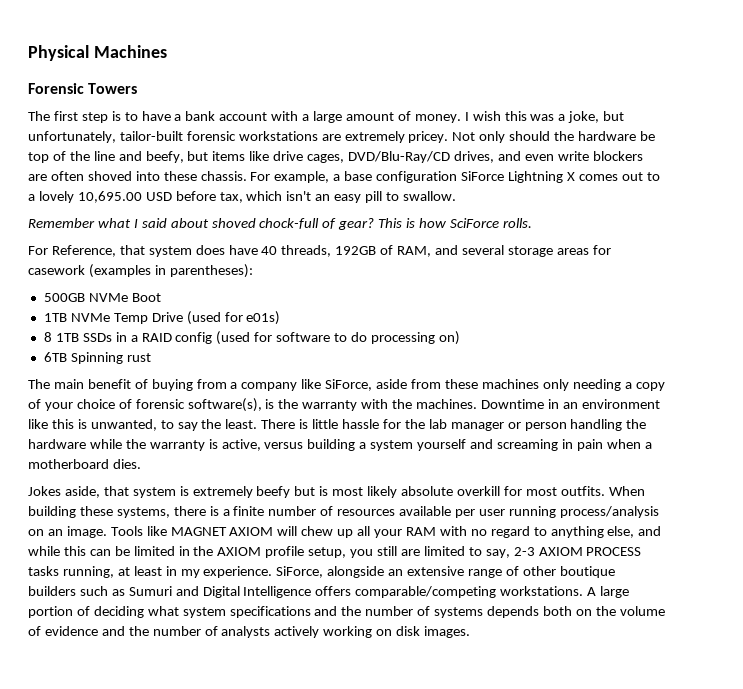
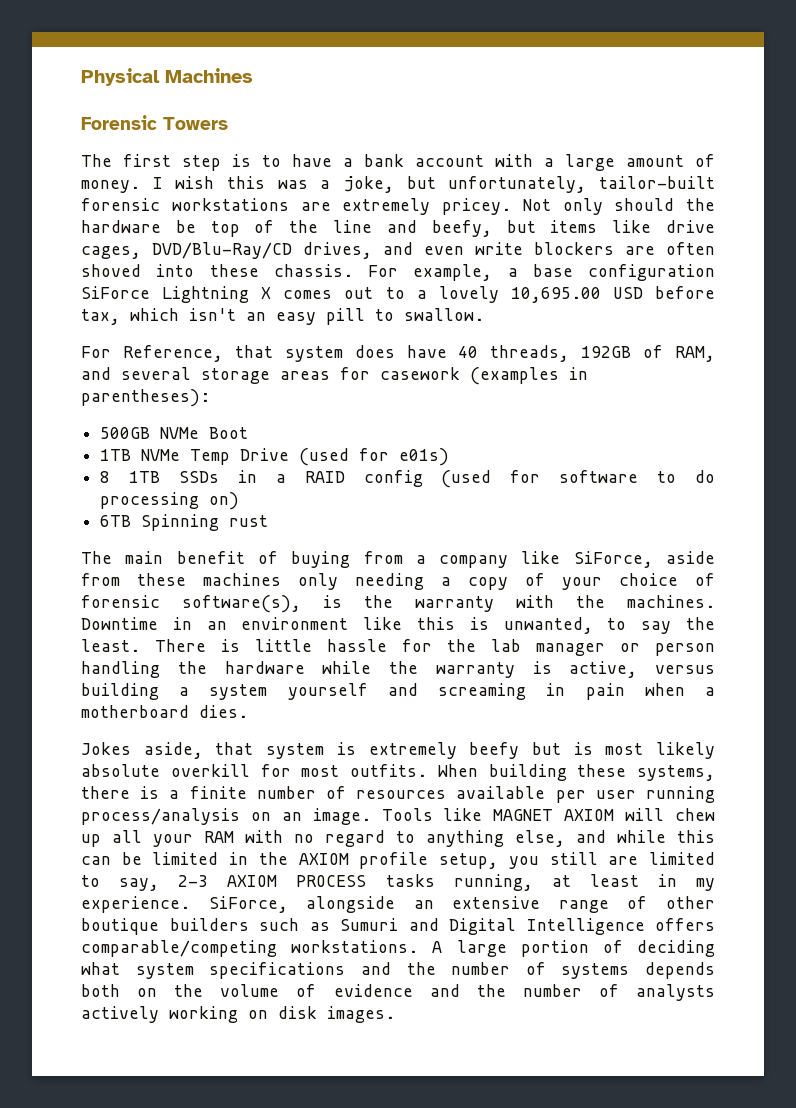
[28,218,532,230] // Remember what I said about shoved chock-full of gear? This is how SciForce rolls. -> (484, 314) none

